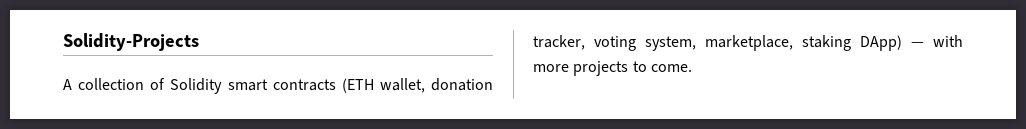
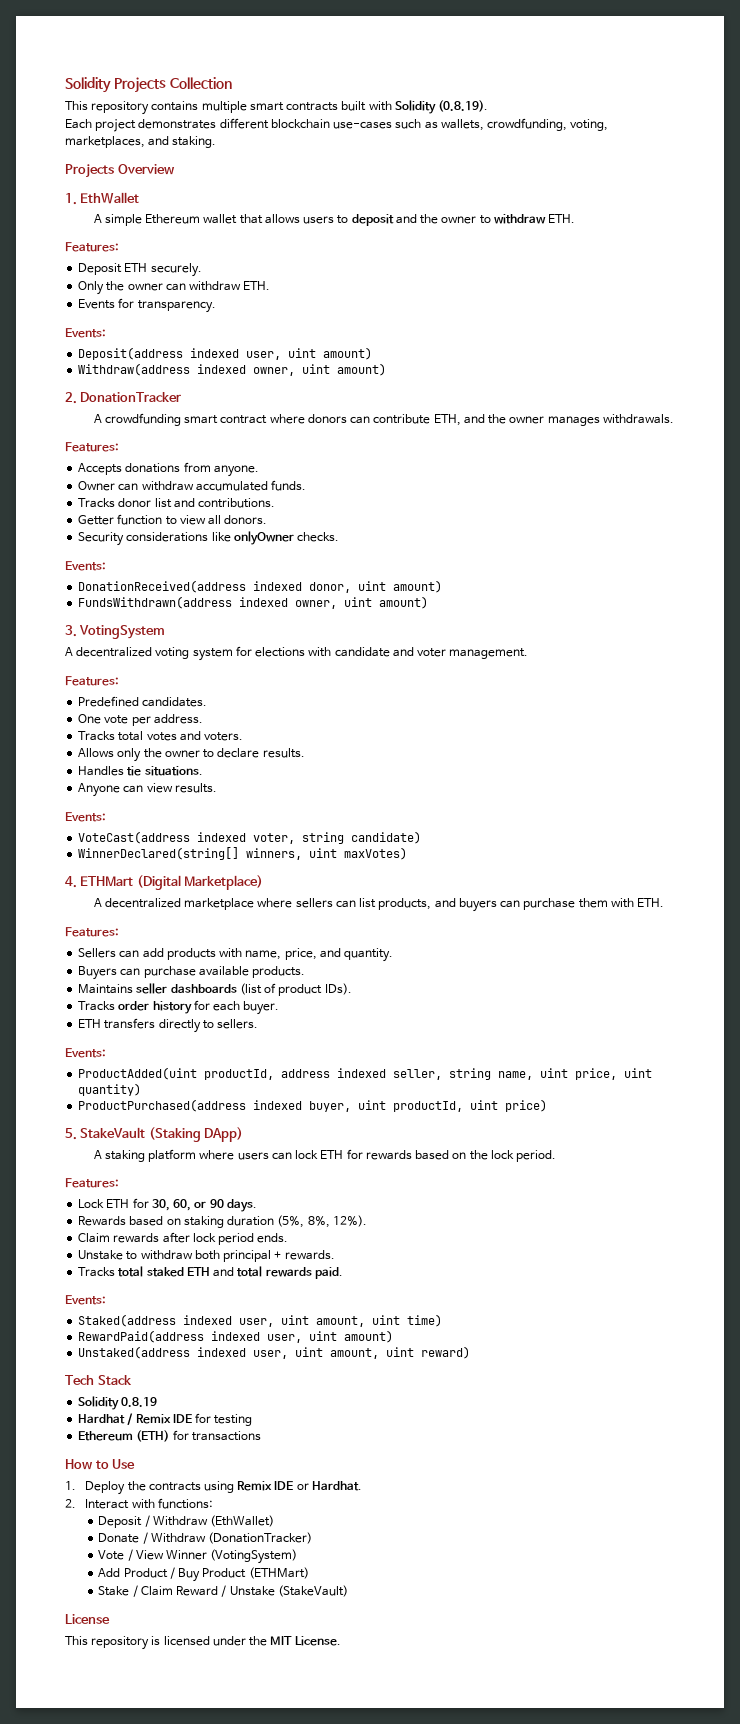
[63,33,199,51] [63,78,493,94] [533,35,963,51] [533,61,692,76] Solidity-Projects // A collection of Solidity smart contracts (ETH wallet, donation tracker, voting system, marketplace, staking DApp) — with more projects to come. -> [65,77,232,93] [65,100,489,115] [65,118,609,132] [65,136,217,148] [65,164,175,178] [65,192,140,205] [93,214,575,226] [65,242,119,252] [78,263,202,277] [78,281,271,295] [78,298,216,313] [65,328,106,338] [78,347,373,360] [78,363,387,376] [65,392,182,404] [93,413,674,426] [65,442,119,452] [78,462,259,477] [78,480,307,491] [78,498,276,508] [78,514,268,525] [78,531,340,546] [65,561,106,571] [78,580,443,593] [78,596,429,609] [65,625,166,639] [65,646,529,661] [65,676,119,686] [78,696,208,707] [78,714,203,726] [78,731,244,741] [78,748,305,762] [78,766,203,776] [78,783,217,797] [65,812,106,822] [78,831,422,844] [78,847,408,860] [65,875,264,890] [93,898,664,912] [65,927,119,937] [78,948,394,962] [78,966,306,980] [78,983,352,996] [78,1000,280,1015] [78,1018,259,1033] [65,1048,106,1058] [78,1067,653,1080] [78,1083,142,1096] [78,1099,548,1112] [65,1127,244,1142] [93,1149,556,1162] [65,1178,119,1188] [78,1198,257,1212] [78,1215,367,1228] [78,1232,289,1245] [78,1250,335,1262] [78,1266,343,1279] [65,1295,106,1305] [78,1314,443,1327] [78,1330,394,1343] [78,1346,471,1359] [65,1375,132,1385] [78,1396,158,1410] [78,1413,253,1426] [78,1430,261,1442] [65,1459,136,1470] [65,1481,362,1495] [65,1498,213,1509] [98,1515,275,1528] [98,1532,313,1544] [98,1549,298,1564] [98,1567,309,1582] [98,1585,348,1597] [65,1614,110,1624] [65,1636,341,1650] Solidity Projects Collection // This repository contains multiple smart contracts built with Solidity (0.8.19). // Each project demonstrates different blockchain use-cases such as wallets, crowdfunding, voting, marketplaces, and staking. // Projects Overview // 1. EthWallet // A simple Ethereum wallet that allows users to deposit and the owner to withdraw ETH. // Features: // Deposit ETH securely. // Only the owner can withdraw ETH. // Events for transparency. // Events: // Deposit(address indexed user, uint amount) // Withdraw(address indexed owner, uint amount) // 2. DonationTracker // A crowdfunding smart contract where donors can contribute ETH, and the owner manages withdrawals. // Features: // Accepts donations from anyone. // Owner can withdraw accumulated funds. // Tracks donor list and contributions. // Getter function to view all donors. // Security considerations like onlyOwner checks. // Events: // DonationReceived(address indexed donor, uint amount) // FundsWithdrawn(address indexed owner, uint amount) // 3. VotingSystem // A decentralized voting system for elections with candidate and voter management. // Features: // Predefined candidates. // One vote per address. // Tracks total votes and voters. // Allows only the owner to declare results. // Handles tie situations. // Anyone can view results. // Events: // VoteCast(address indexed voter, string candidate) // WinnerDeclared(string[] winners, uint maxVotes) // 4. ETHMart (Digital Marketplace) // A decentralized marketplace where sellers can list products, and buyers can purchase them with ETH. // Features: // Sellers can add products with name, price, and quantity. // Buyers can purchase available products. // Maintains seller dashboards (list of product IDs). // Tracks order history for each buyer. // ETH transfers directly to sellers. // Events: // ProductAdded(uint productId, address indexed seller, string name, uint price, uint quantity) // ProductPurchased(address indexed buyer, uint productId, uint price) // 5. StakeVault (Staking DApp) // A staking platform where users can lock ETH for rewards based on the lock period. // Features: // Lock ETH for 30, 60, or 90 days. // Rewards based on staking duration (5%, 8%, 12%). // Claim rewards after lock period ends. // Unstake to withdraw both principal + rewards. // Tracks total staked ETH and total rewards paid. // Events: // Staked(address indexed user, uint amount, uint time) // RewardPaid(address indexed user, uint amount) // Unstaked(address indexed user, uint amount, uint reward) // Tech Stack // Solidity 0.8.19 // Hardhat / Remix IDE for testing // Ethereum (ETH) for transactions // How to Use // 1. Deploy the contracts using Remix IDE or Hardhat. // 2. Interact with functions: // Deposit / Withdraw (EthWallet) // Donate / Withdraw (DonationTracker) // Vote / View Winner (VotingSystem) // Add Product / Buy Product (ETHMart) // Stake / Claim Reward / Unstake (StakeVault) // License // This repository is licensed under the MIT License.

